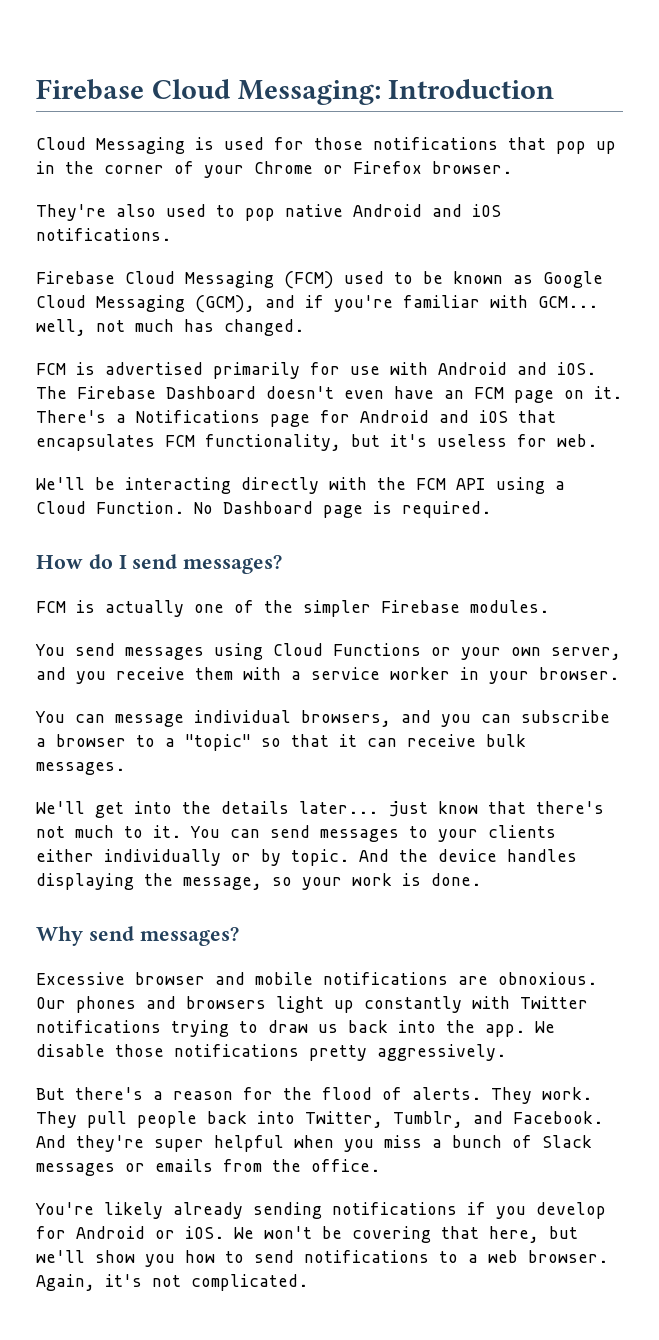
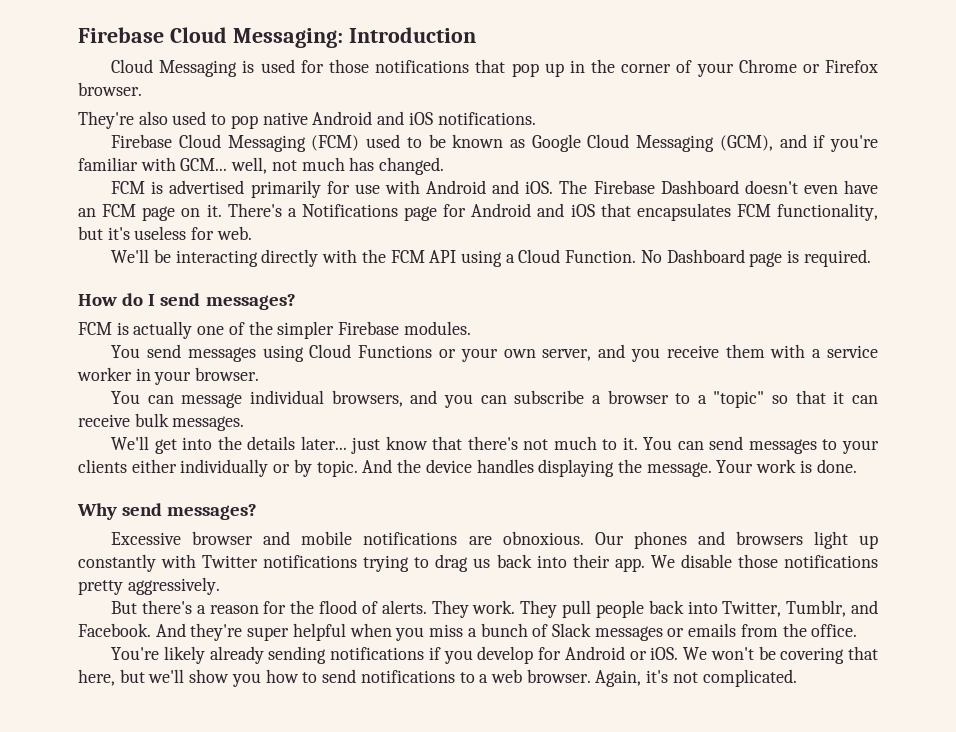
[183,877,342,890] message, so your -> [646,460,754,477] message. Your
[268,1020,308,1033] draw -> [435,554,469,572] drag
[446,1020,475,1033] the -> [572,554,610,568] their

